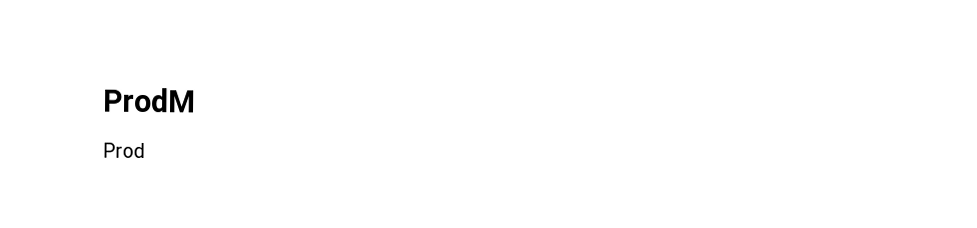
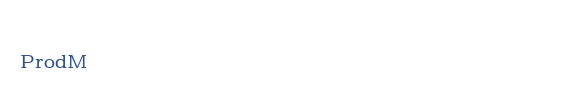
[102,142,145,159] // Prod -> (88, 61) none

